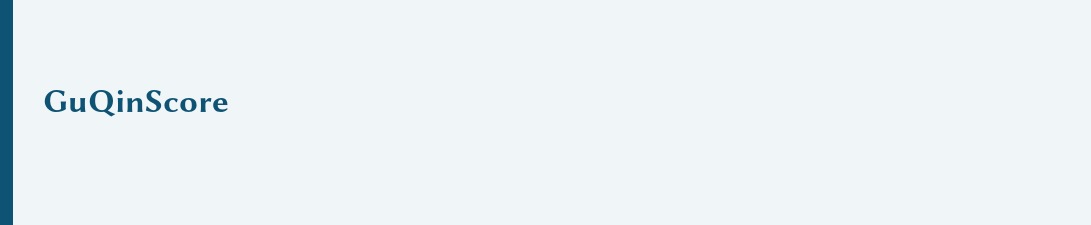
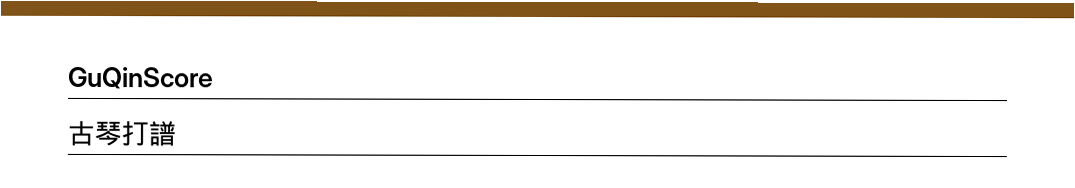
(229, 103) none -> [67,120,176,147] // 古琴打譜

